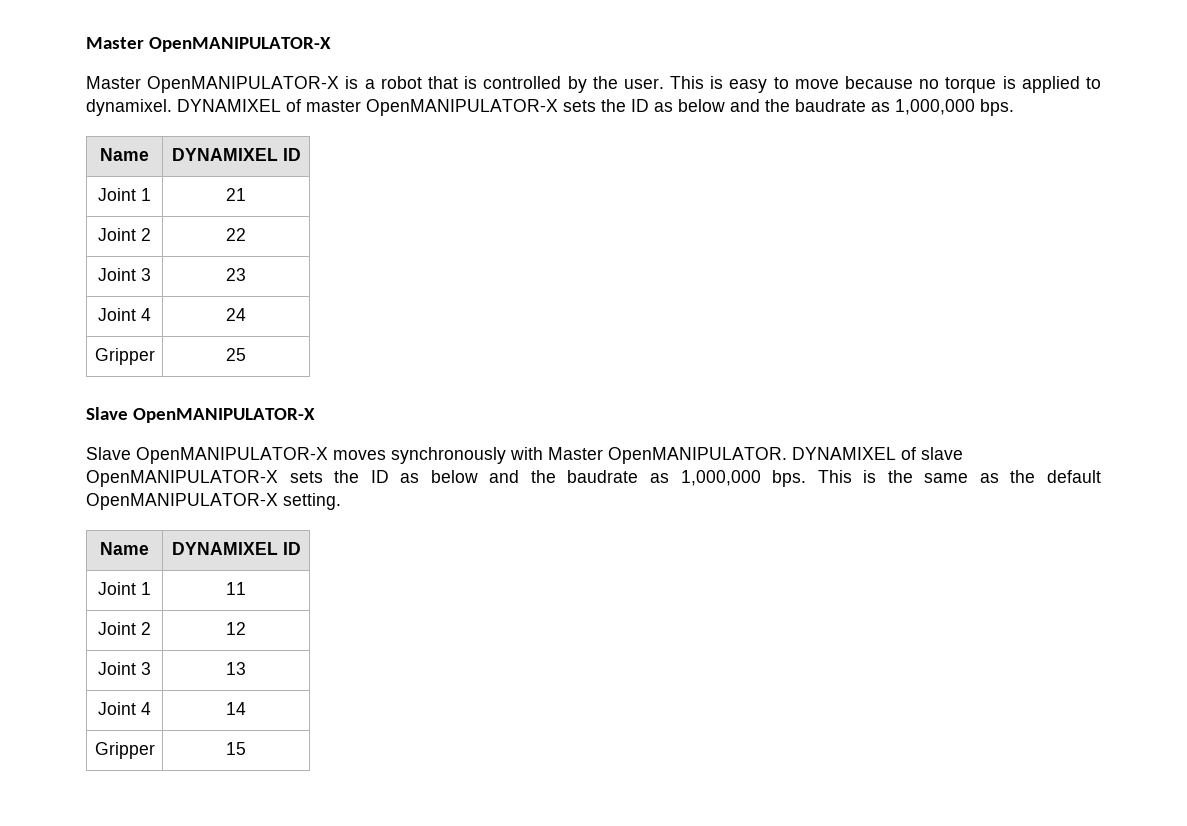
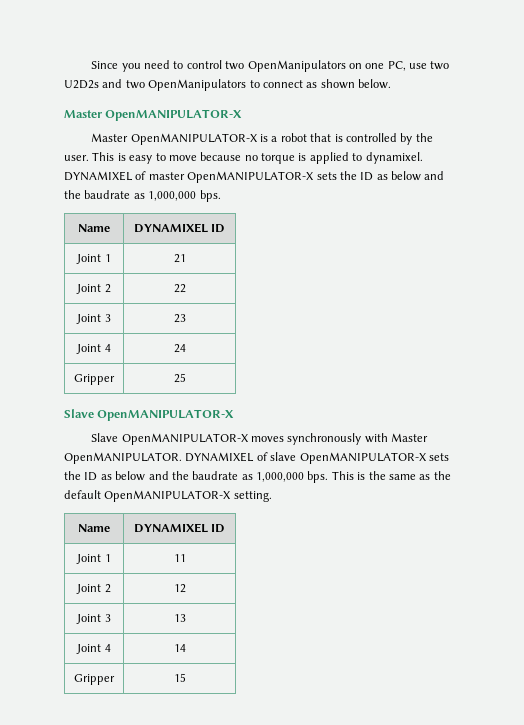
(86, 43) none -> [91,60,450,72] [64,79,391,91] Since you need to control two OpenManipulators on one PC, use two U2D2s and two OpenManipulators to connect as shown below. //

